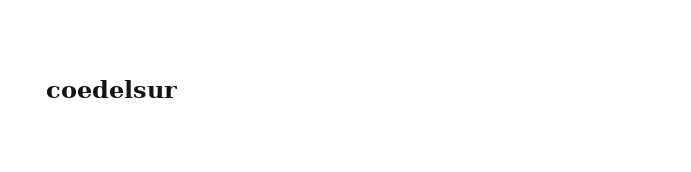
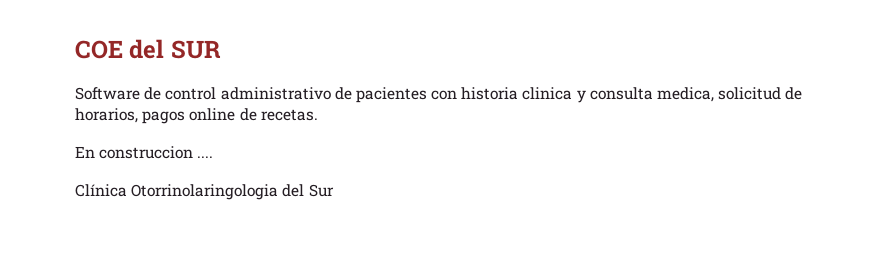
[46,80,177,98] coedelsur -> [75,39,221,59] [75,87,803,103] [75,108,318,124] [75,146,214,159] [75,184,334,200] COE del SUR // Software de control administrativo de pacientes con historia clinica y consulta medica, solicitud de horarios, pagos online de recetas. // En construccion .... // Clínica Otorrinolaringologia del Sur

